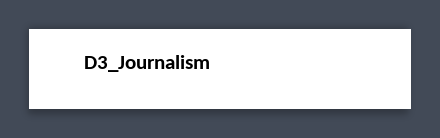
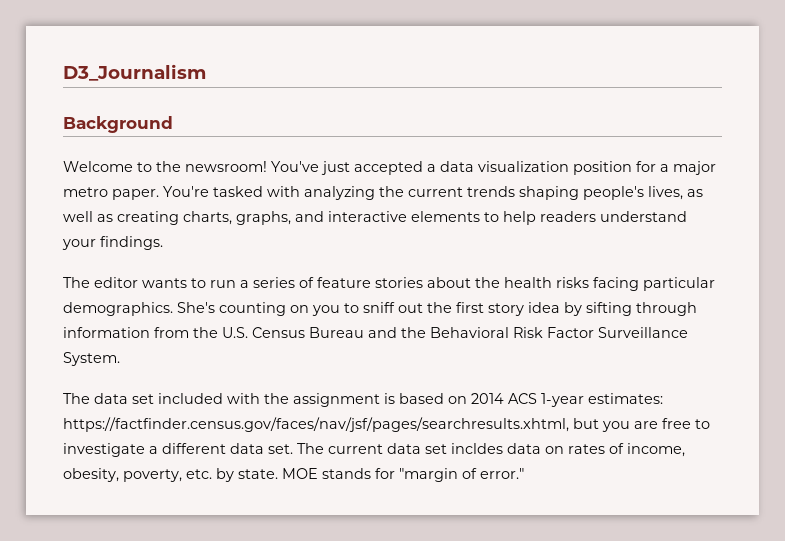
(210, 63) none -> [63,116,173,133] [63,161,716,175] [63,186,703,200] [63,211,687,225] [62,236,163,250] [63,277,715,291] [63,302,697,316] [63,327,688,338] [63,352,120,366] [63,393,663,407] [63,417,710,432] [63,443,685,457] [63,468,524,482] // Background // Welcome to the newsroom! You've just accepted a data visualization position for a major metro paper. You're tasked with analyzing the current trends shaping people's lives, as well as creating charts, graphs, and interactive elements to help readers understand your findings. // The editor wants to run a series of feature stories about the health risks facing particular demographics. She's counting on you to sniff out the first story idea by sifting through information from the U.S. Census Bureau and the Behavioral Risk Factor Surveillance System. // The data set included with the assignment is based on 2014 ACS 1-year estimates: https://factfinder.census.gov/faces/nav/jsf/pages/searchresults.xhtml, but you are free to investigate a different data set. The current data set incldes data on rates of income, obesity, poverty, etc. by state. MOE stands for "margin of error."

